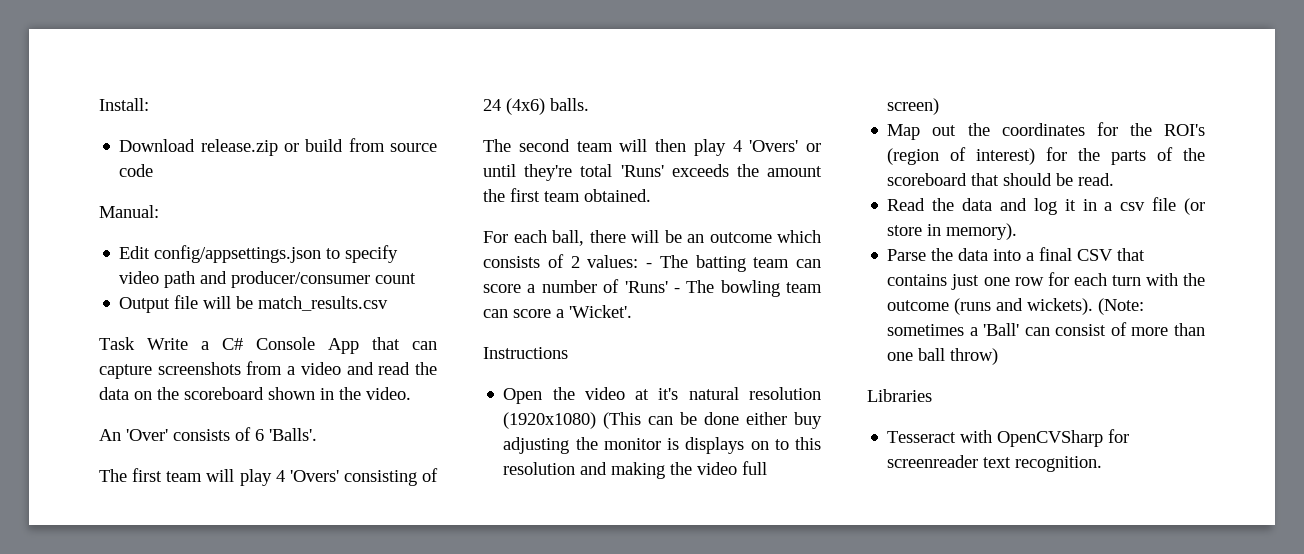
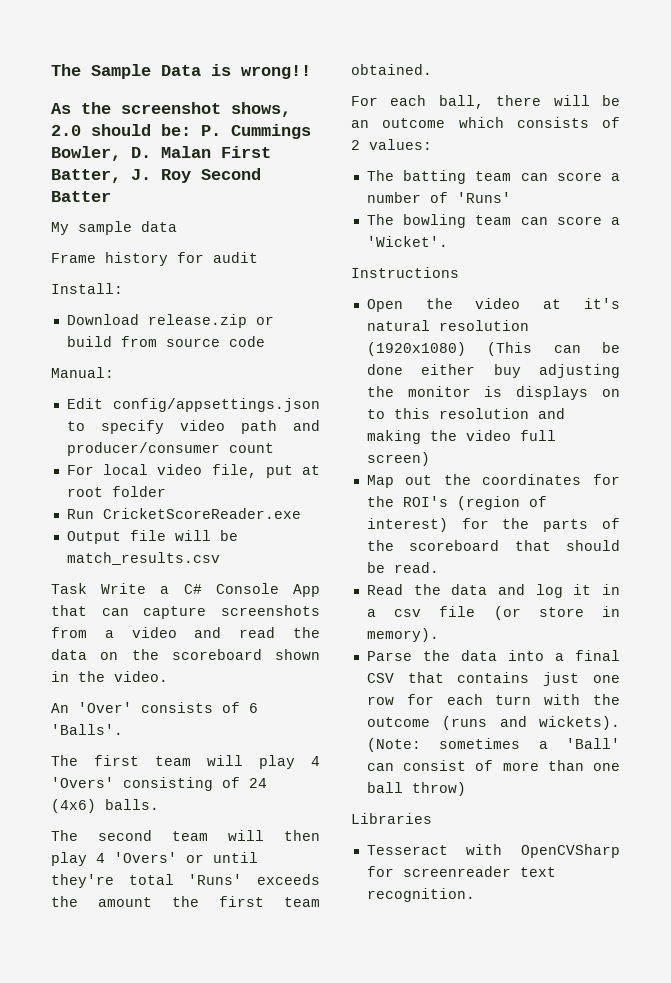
(99, 104) none -> [51,64,311,79] [51,102,291,117] [51,124,311,139] [51,146,271,161] [51,168,261,183] [51,191,111,202] [51,221,177,235] [51,252,258,266] The Sample Data is wrong!! // As the screenshot shows, 2.0 should be: P. Cummings Bowler, D. Malan First Batter, J. Roy Second Batter // My sample data // Frame history for audit //
(417, 278) none -> [66,464,320,478] [66,486,166,497] [66,508,301,519] // For local video file, put at root folder // Run CricketScoreReader.exe
[646,263,652,268] - -> (432, 144) //
[673,288,680,293] - -> (511, 197) //

